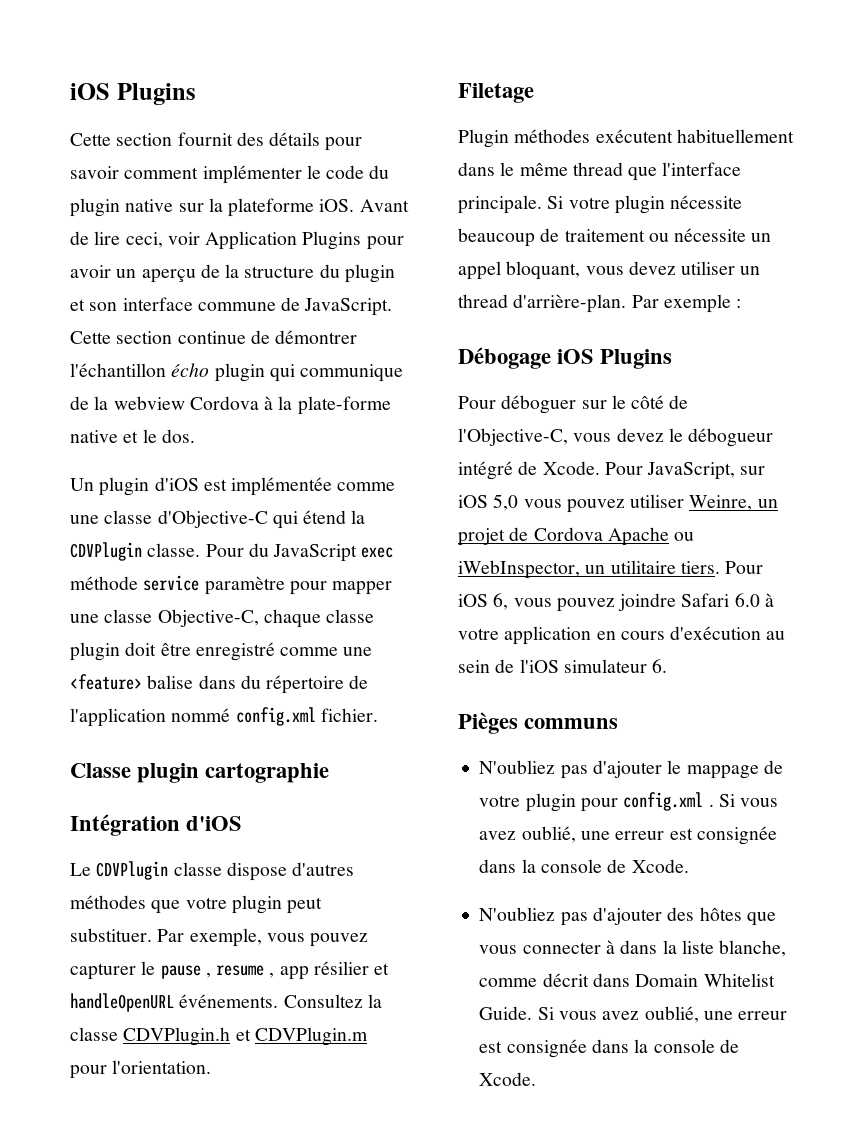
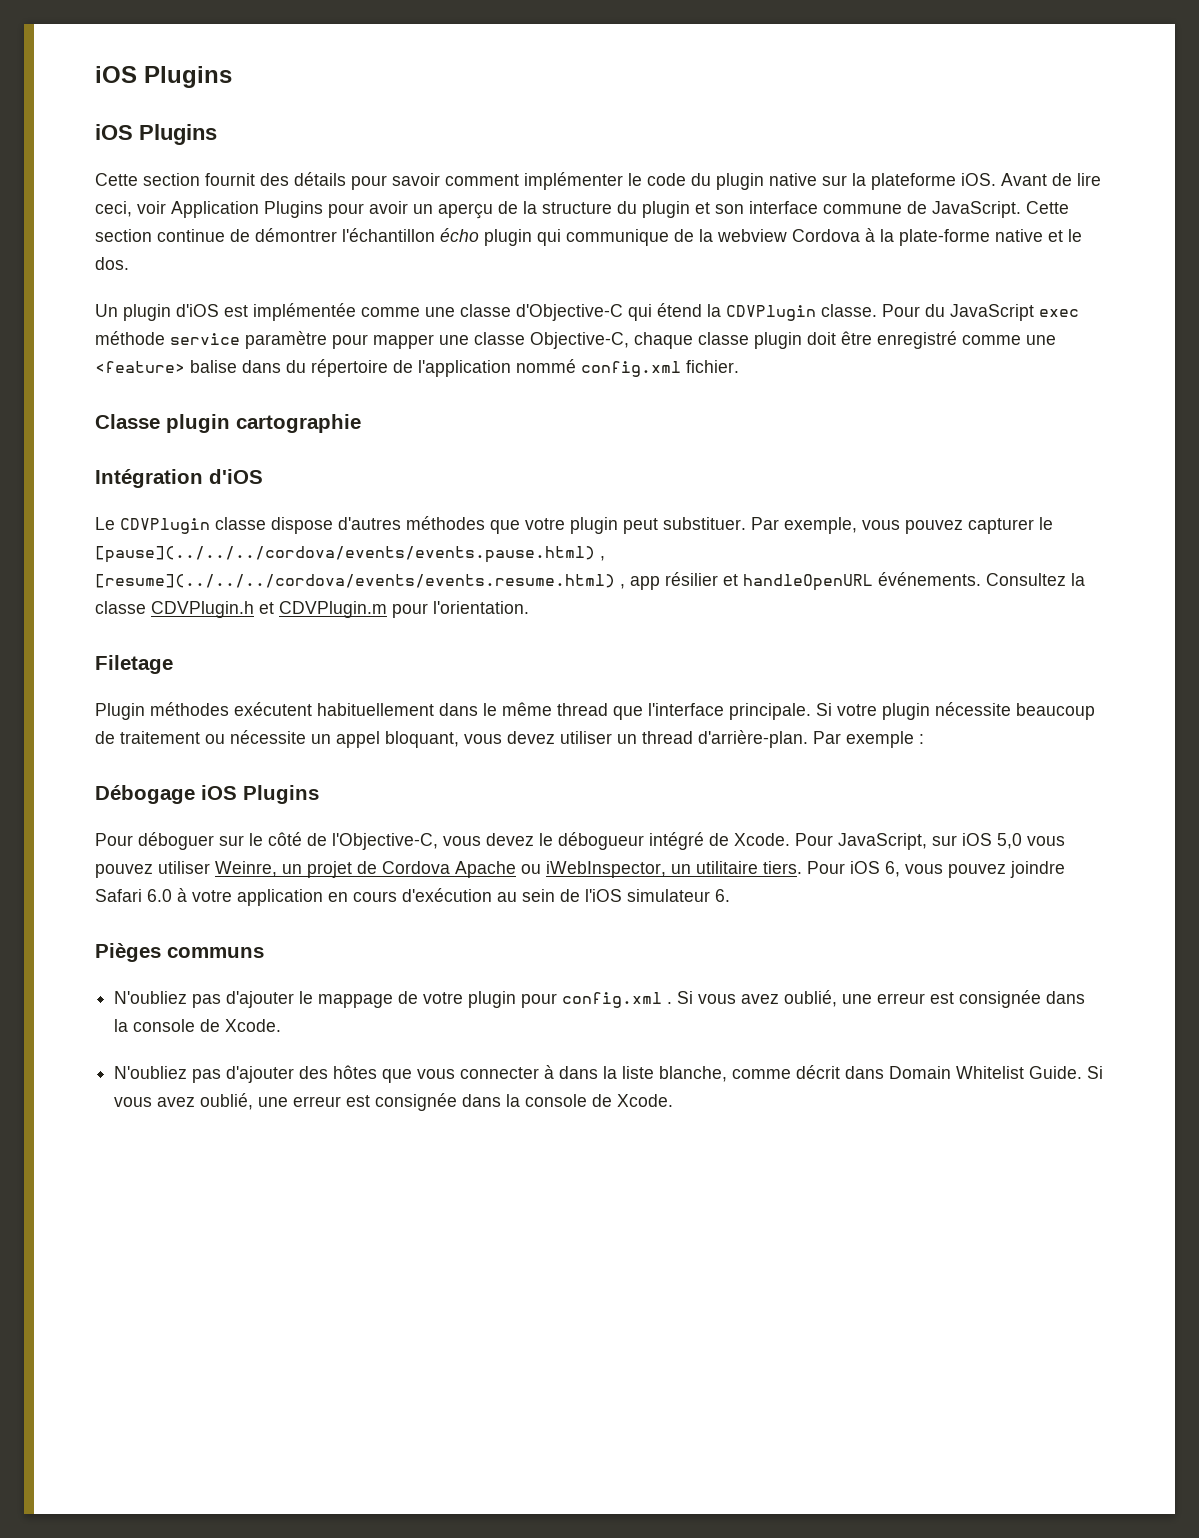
[70,83,196,105] iOS Plugins -> [95,66,232,88] [95,124,217,145] iOS Plugins // iOS Plugins
[160,965,265,979] pause , resume -> [95,546,605,563] [95,574,615,588] [pause](../../../cordova/events/events.pause.html) , [resume](../../../cordova/events/events.resume.html)

